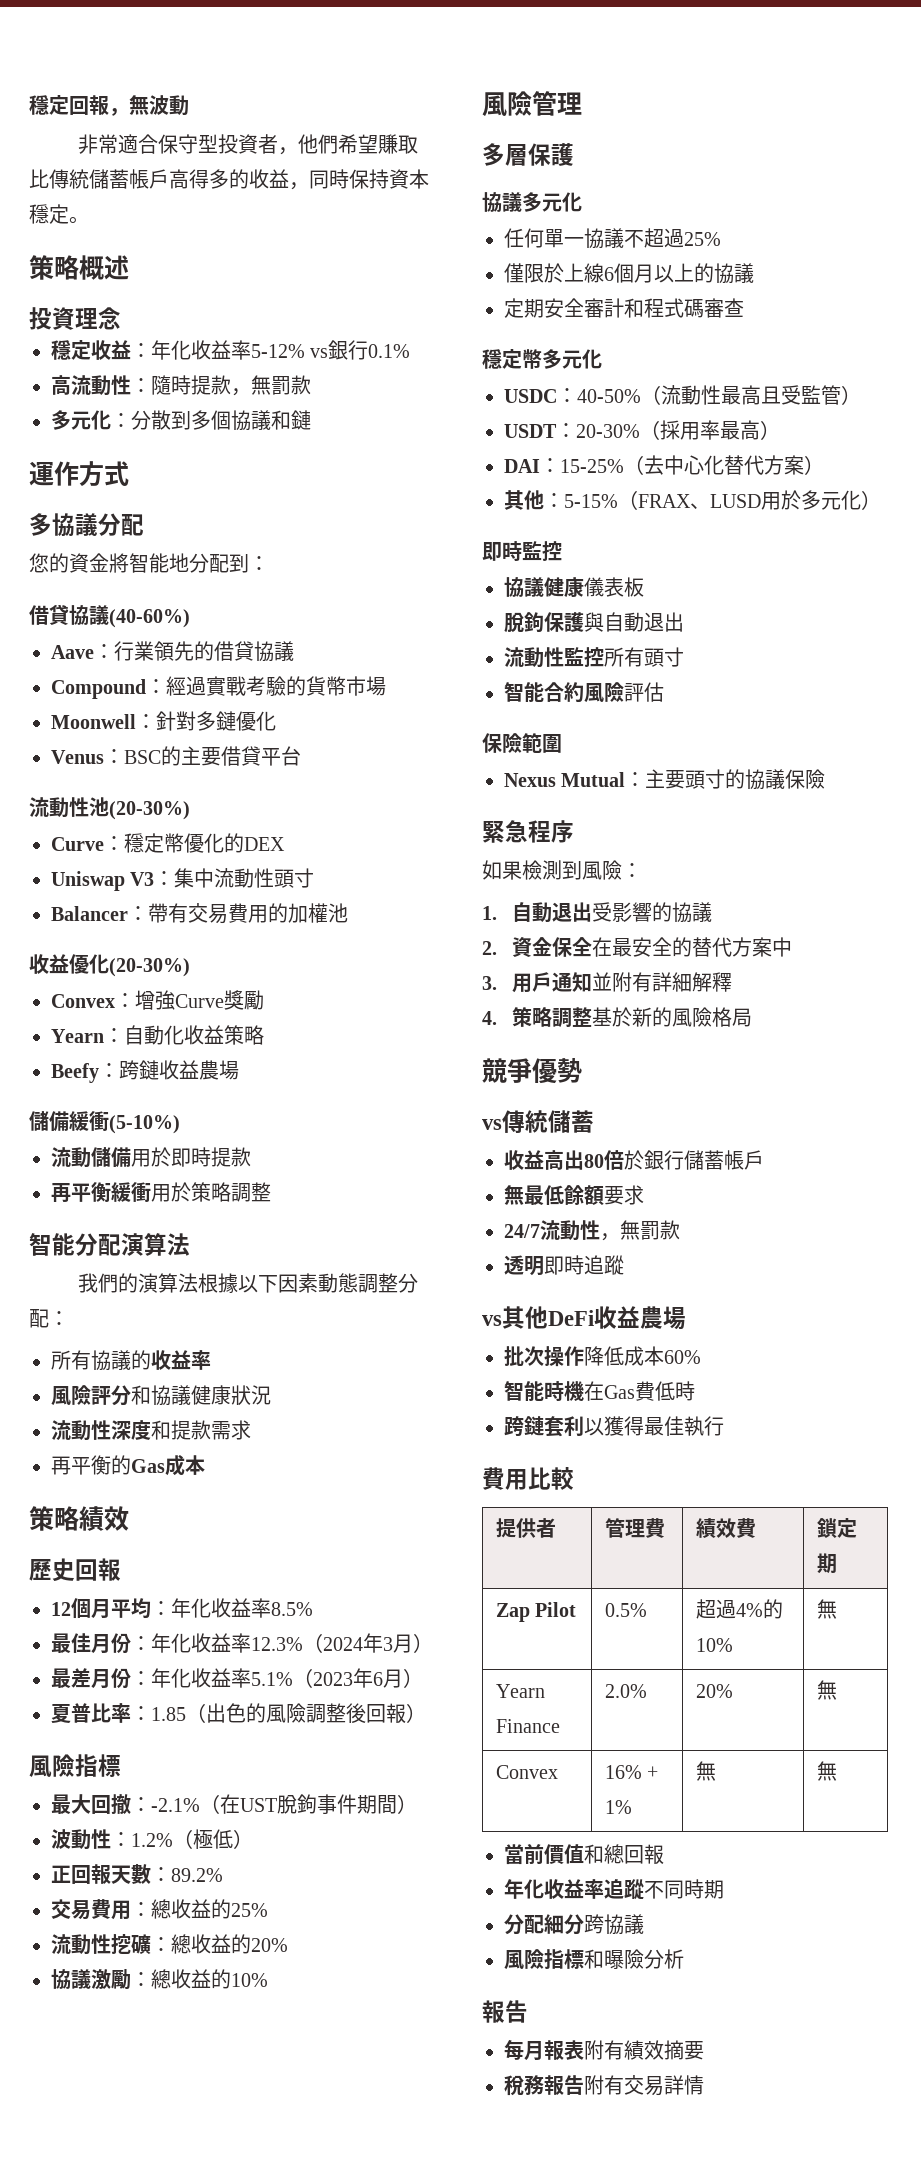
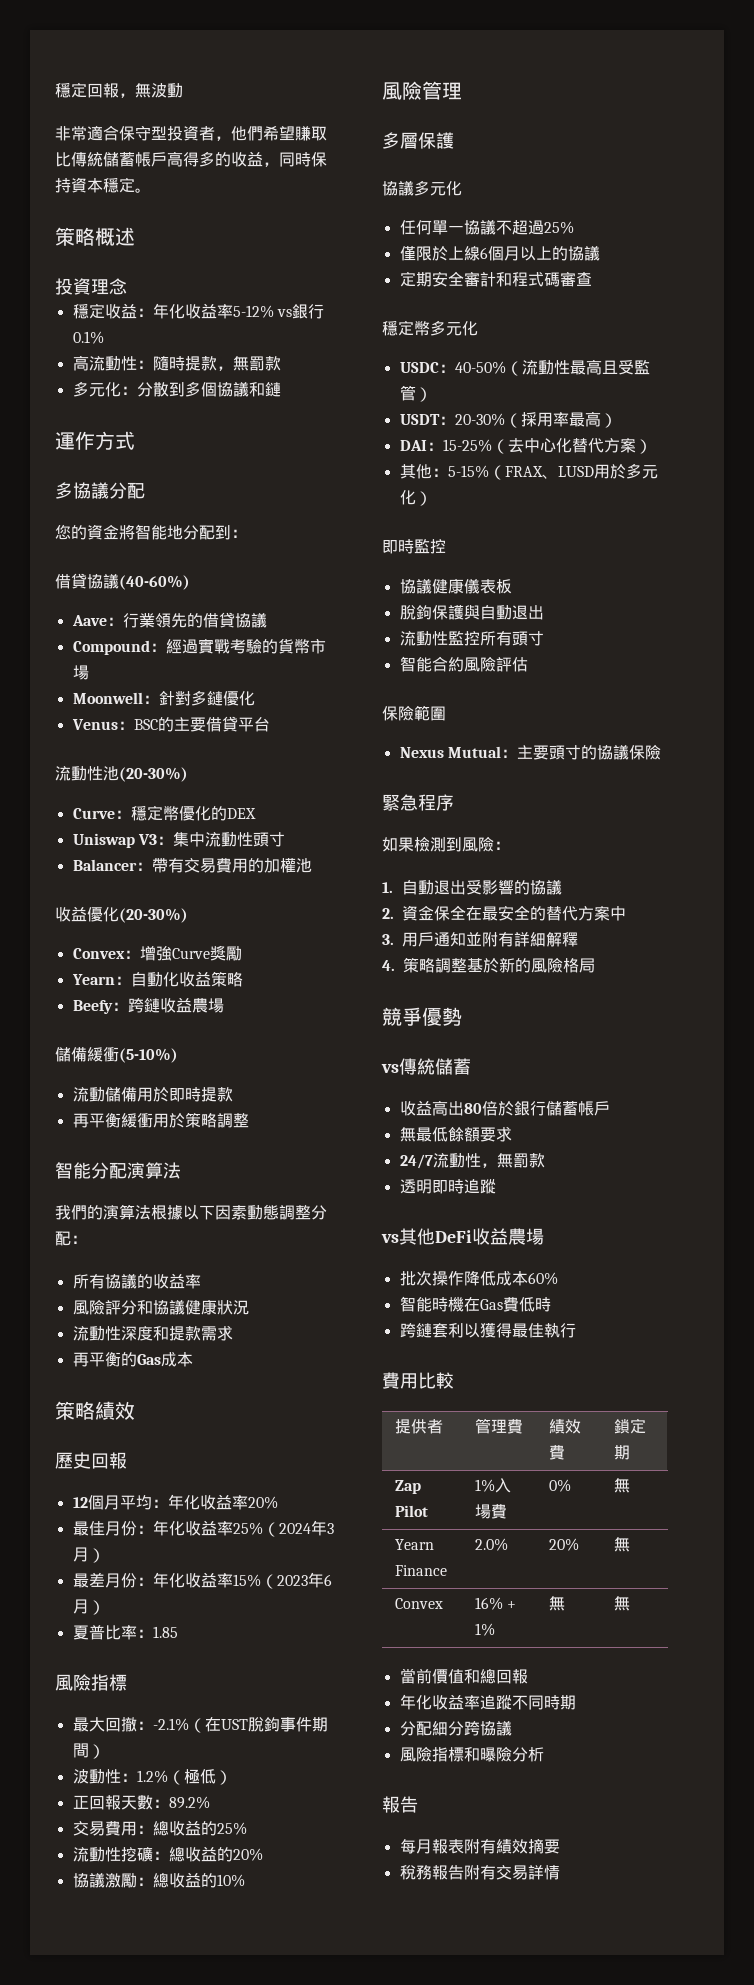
[271,1602,313,1616] 8.5% -> [247,1496,278,1509] 20%
[251,1637,303,1651] 12.3% -> [232,1522,263,1535] 25%
[251,1672,293,1686] 5.1% -> [232,1574,261,1587] 15%
[186,1703,426,1724] （出色的風險調整後回報） -> (178, 1632) none
[604,1603,647,1617] [695,1599,783,1619] [695,1638,733,1652] 0.5% | 超過4%的10% -> [474,1478,511,1493] [474,1504,507,1519] [548,1479,571,1492] 1%入場費 | 0%

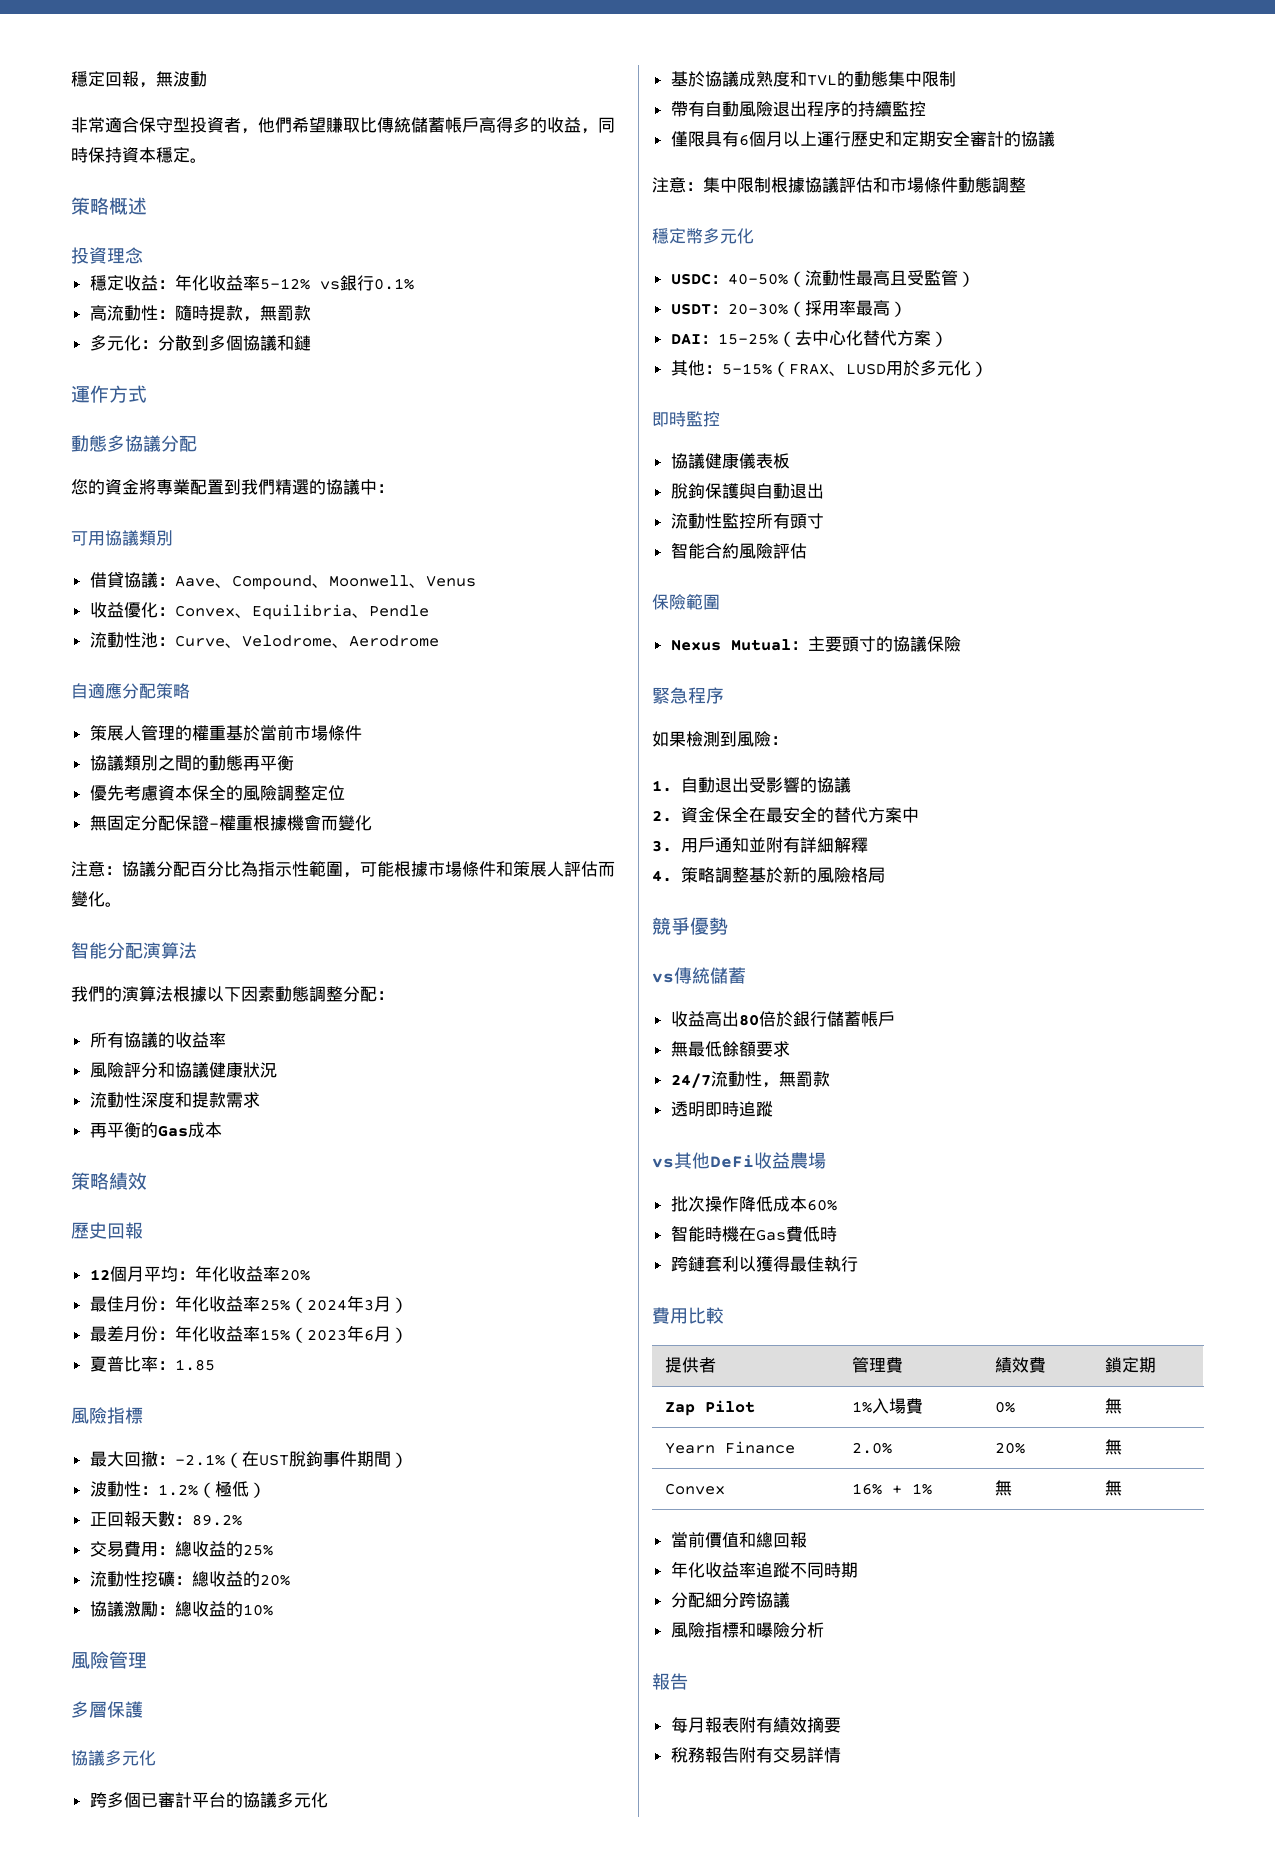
(135, 440) none -> [71,435,107,452] 動態
[135,524,247,540] [55,573,190,590] [71,612,267,628] [72,638,326,655] [72,665,89,680] [72,690,255,706] [71,716,270,732] [55,766,188,782] [72,805,256,821] [72,832,285,848] [72,858,312,873] [55,906,188,923] [72,945,242,961] [71,971,243,987] [72,997,224,1014] [55,1047,178,1063] [72,1087,233,1102] [72,1112,249,1128] 智能地分配到： // 借貸協議(40-60%) // Aave：行業領先的借貸協議 // Compound：經過實戰考驗的貨幣市場 // Moonwell：針對多鏈優化 // Venus：BSC的主要借貸平台 // 流動性池(20-30%) // Curve：穩定幣優化的DEX // Uniswap V3：集中流動性頭寸 // Balancer：帶有交易費用的加權池 // 收益優化(20-30%) // Convex：增強Curve獎勵 // Yearn：自動化收益策略 // Beefy：跨鏈收益農場 // 儲備緩衝(5-10%) // 流動儲備用於即時提款 // 再平衡緩衝用於策略調整 -> [156,479,394,495] [71,530,173,546] [89,571,476,590] [89,602,429,620] [89,632,439,648] [71,683,190,699] [89,725,362,741] [89,755,294,771] [89,785,345,801] [89,814,372,831] [71,861,615,878] [71,891,122,907] 專業配置到我們精選的協議中： // 可用協議類別 // 借貸協議：Aave、Compound、Moonwell、Venus // 收益優化：Convex、Equilibria、Pendle // 流動性池：Curve、Velodrome、Aerodrome // 自適應分配策略 // 策展人管理的權重基於當前市場條件 // 協議類別之間的動態再平衡 // 優先考慮資本保全的風險調整定位 // 無固定分配保證-權重根據機會而變化 // 注意：協議分配百分比為指示性範圍，可能根據市場條件和策展人評估而變化。
[399,220,574,235] 任何單一協議不超過25% -> [89,1792,328,1808] [670,71,956,87] [670,101,926,117] 跨多個已審計平台的協議多元化 // 基於協議成熟度和TVL的動態集中限制 // 帶有自動風險退出程序的持續監控
[431,246,480,261] 於上線 -> [704,131,739,147] 具有
[551,246,600,261] 的協議 // -> [816,131,902,147] 運行歷史和
[495,271,592,287] 和程式碼審查 -> [1003,131,1055,147] [652,177,1026,193] 的協議 // 注意：集中限制根據協議評估和市場條件動態調整

